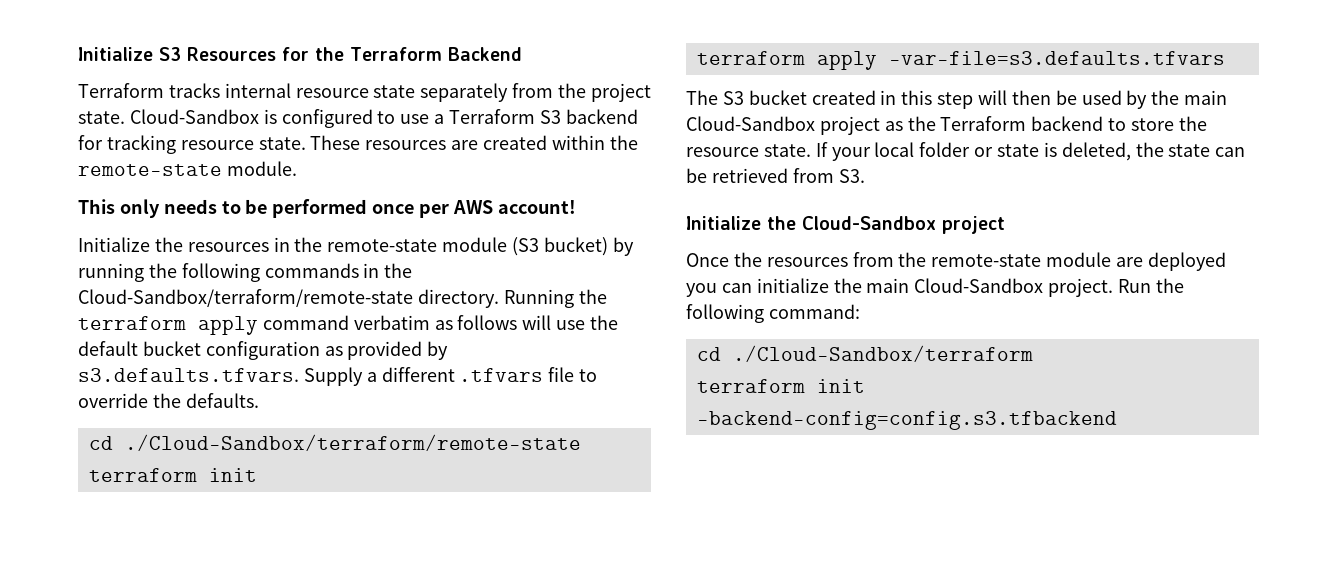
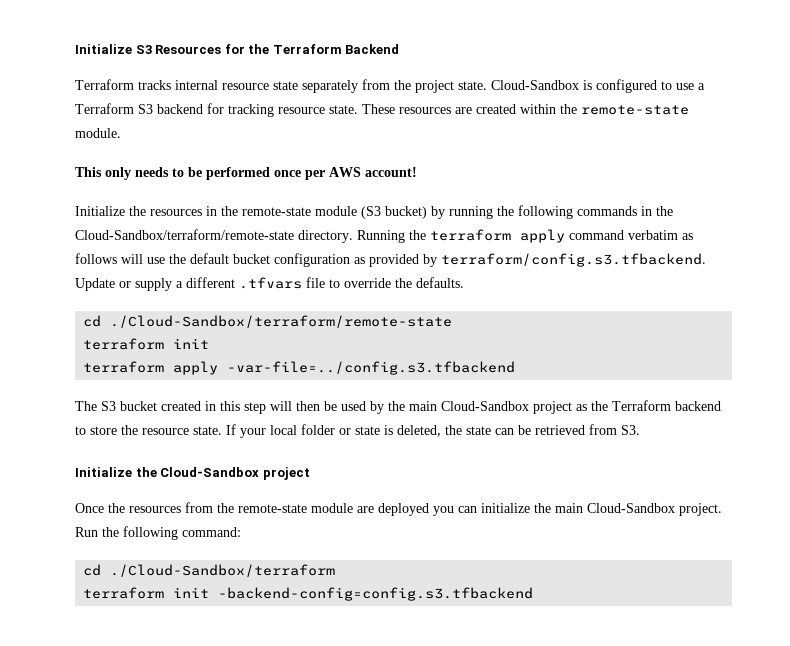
[78,367,363,386] s3.defaults.tfvars. Supply -> [441,253,706,267] [75,278,172,291] terraform/config.s3.tfbackend. Update or supply
[888,51,1225,65] -var-file=s3.defaults.tfvars -> [227,361,516,375] -var-file=../config.s3.tfbackend

